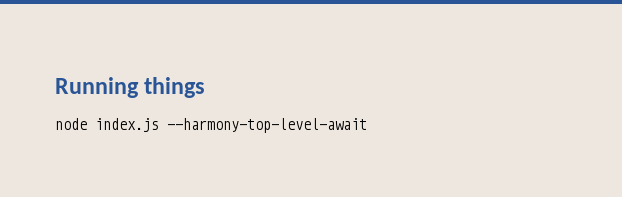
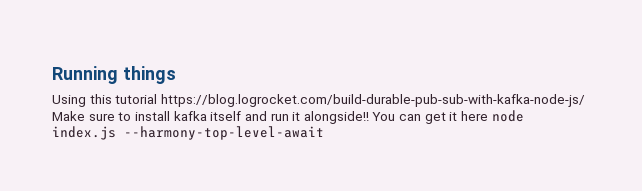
(206, 87) none -> [52,94,585,107] [52,111,489,124] Using this tutorial https://blog.logrocket.com/build-durable-pub-sub-with-kafka-node-js/ Make sure to install kafka itself and run it alongside!! You can get it here

